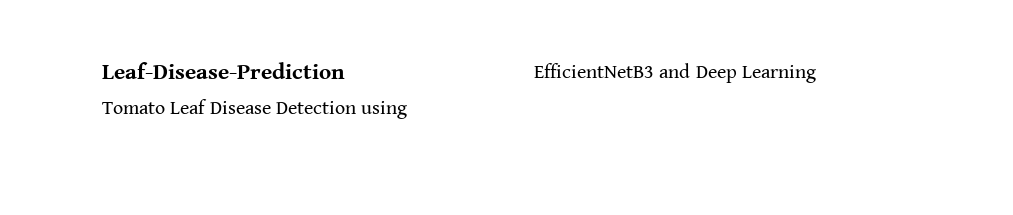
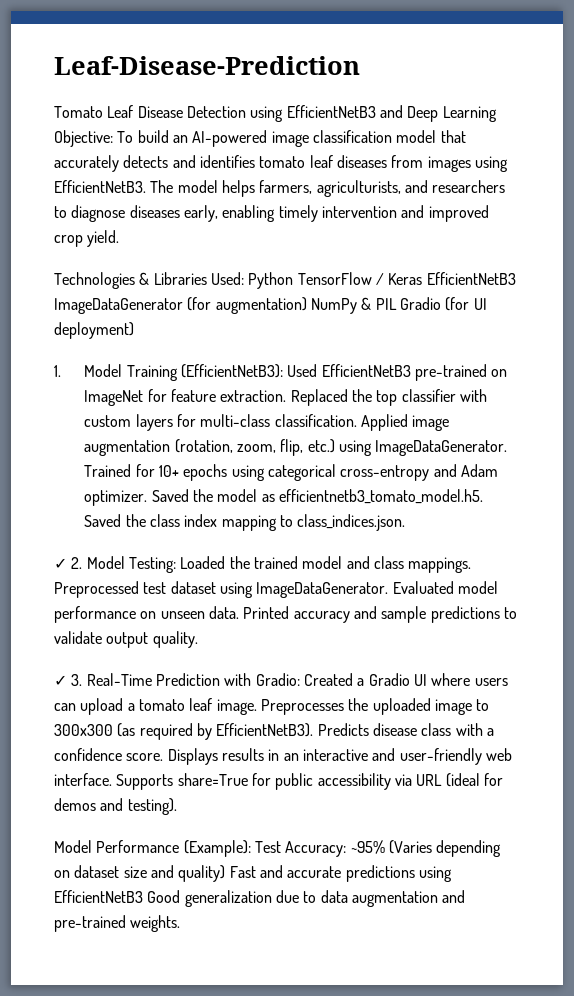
(816, 74) none -> [54,130,466,147] [54,155,508,172] [54,180,506,197] [54,205,489,222] [54,230,120,247] [54,272,516,289] [54,297,487,314] [54,322,134,339] [54,364,508,381] [84,389,488,406] [84,414,450,431] [84,439,508,456] [84,464,499,481] [84,489,484,506] [84,514,406,531] [54,556,472,573] [54,581,498,598] [54,606,517,623] [54,631,198,648] [54,673,508,686] [54,698,490,715] [54,723,494,740] [54,748,512,765] [54,773,503,790] [54,798,177,815] [54,840,502,857] [54,865,452,882] [54,890,466,907] [54,915,181,932] Objective: To build an AI-powered image classification model that accurately detects and identifies tomato leaf diseases from images using EfficientNetB3. The model helps farmers, agriculturists, and researchers to diagnose diseases early, enabling timely intervention and improved crop yield. // Technologies & Libraries Used: Python TensorFlow / Keras EfficientNetB3 ImageDataGenerator (for augmentation) NumPy & PIL Gradio (for UI deployment) // 1. Model Training (EfficientNetB3): Used EfficientNetB3 pre-trained on ImageNet for feature extraction. Replaced the top classifier with custom layers for multi-class classification. Applied image augmentation (rotation, zoom, flip, etc.) using ImageDataGenerator. Trained for 10+ epochs using categorical cross-entropy and Adam optimizer. Saved the model as efficientnetb3_tomato_model.h5. Saved the class index mapping to class_indices.json. // ✓ 2. Model Testing: Loaded the trained model and class mappings. Preprocessed test dataset using ImageDataGenerator. Evaluated model performance on unseen data. Printed accuracy and sample predictions to validate output quality. // ✓ 3. Real-Time Prediction with Gradio: Created a Gradio UI where users can upload a tomato leaf image. Preprocesses the uploaded image to 300x300 (as required by EfficientNetB3). Predicts disease class with a confidence score. Displays results in an interactive and user-friendly web interface. Supports share=True for public accessibility via URL (ideal for demos and testing). // Model Performance (Example): Test Accuracy: ~95% (Varies depending on dataset size and quality) Fast and accurate predictions using EfficientNetB3 Good generalization due to data augmentation and pre-trained weights.

